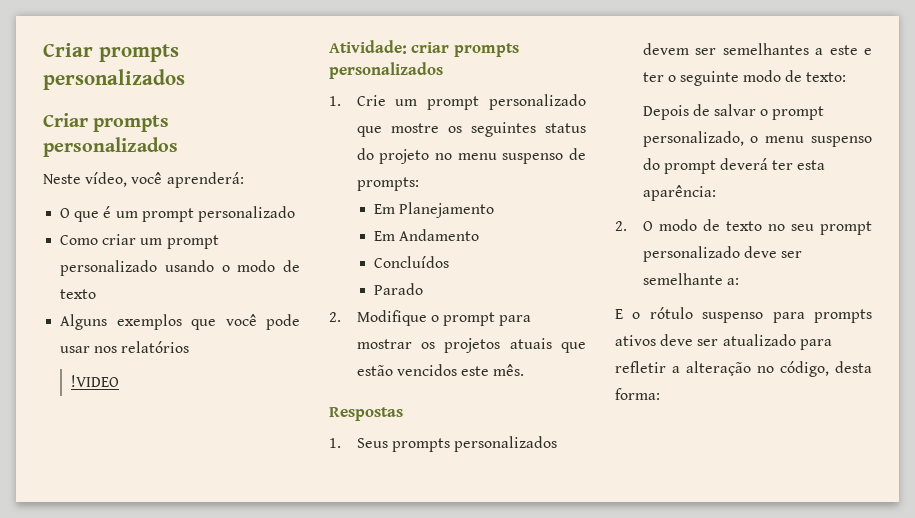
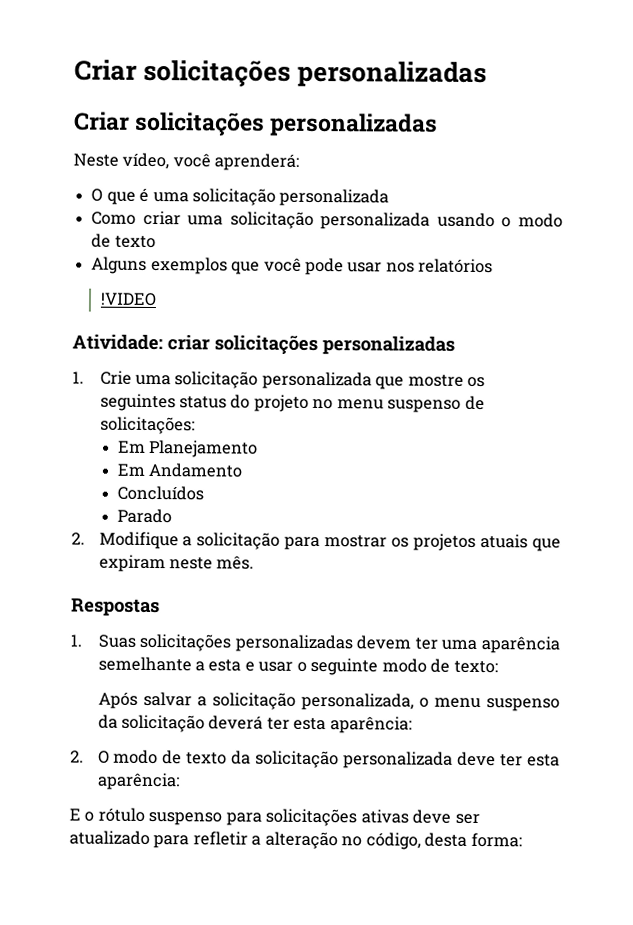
[43,43,179,62] [43,69,185,90] [43,113,170,132] [43,137,178,157] Criar prompts personalizados // Criar prompts personalizados -> [74,59,488,89] [74,111,439,137] Criar solicitações personalizadas // Criar solicitações personalizadas
[115,206,295,222] um prompt personalizado -> [152,188,390,207] uma solicitação personalizada
[140,235,219,249] [60,260,158,276] um prompt personalizado -> [187,211,431,230] uma solicitação personalizada
[453,43,519,57] [329,62,443,79] prompts personalizados -> [214,334,455,356] solicitações personalizadas
[395,94,586,110] um prompt personalizado -> [134,371,372,390] uma solicitação personalizada
[356,177,419,191] prompts: -> [99,416,195,435] solicitações:
[430,312,495,326] o prompt -> [182,532,281,550] a solicitação
[356,364,489,376] estão vencidos este -> [98,554,213,573] expiram neste
[356,436,557,452] [642,43,872,55] [642,72,664,82] Seus prompts personalizados devem ser semelhantes a este e ter -> [97,633,560,654] [97,656,294,672] Suas solicitações personalizadas devem ter uma aparência semelhante a esta e usar
[642,104,825,120] [642,131,744,147] Depois de salvar o prompt personalizado, -> [97,691,414,711] Após salvar a solicitação personalizada,
[642,158,716,174] do prompt -> [97,714,205,733] da solicitação
[767,221,872,235] [642,246,802,262] [642,273,739,285] no seu prompt personalizado deve ser semelhante a: -> [231,750,560,769] [96,772,180,791] da solicitação personalizada deve ter esta aparência:
[814,309,872,323] [615,335,656,346] prompts ativos -> [265,808,409,827] solicitações ativas

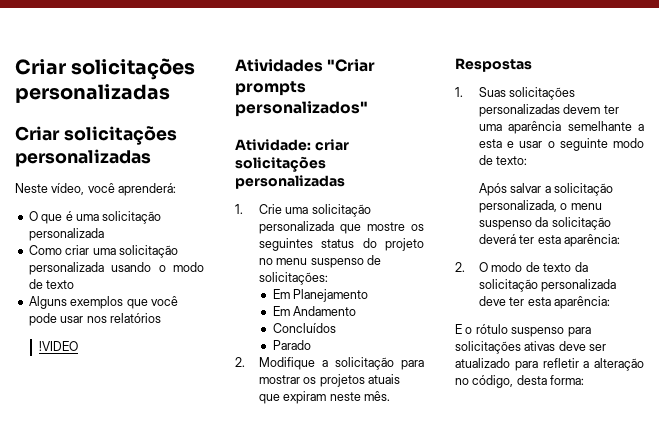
(157, 299) none -> [235,59,376,72] [235,81,306,96] [235,101,368,117] // Atividades "Criar prompts personalizados"

